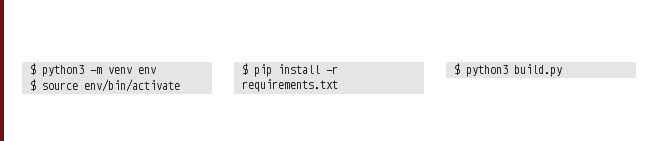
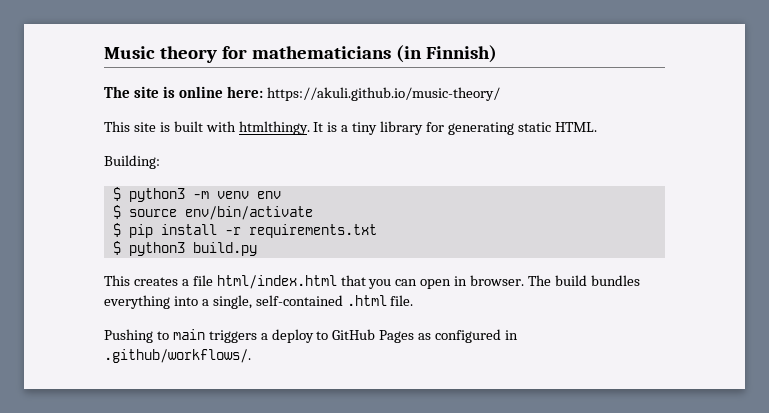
(29, 69) none -> [104,45,497,63] [104,86,500,101] [104,121,597,135] [104,155,160,169] Music theory for mathematicians (in Finnish) // The site is online here: https://akuli.github.io/music-theory/ // This site is built with htmlthingy. It is a tiny library for generating static HTML. // Building: //
(562, 70) none -> [104,275,640,289] [104,295,414,309] [104,329,519,343] [104,349,251,363] // This creates a file html/index.html that you can open in browser. The build bundles everything into a single, self-contained .html file. // Pushing to main triggers a deploy to GitHub Pages as configured in .github/workflows/.

